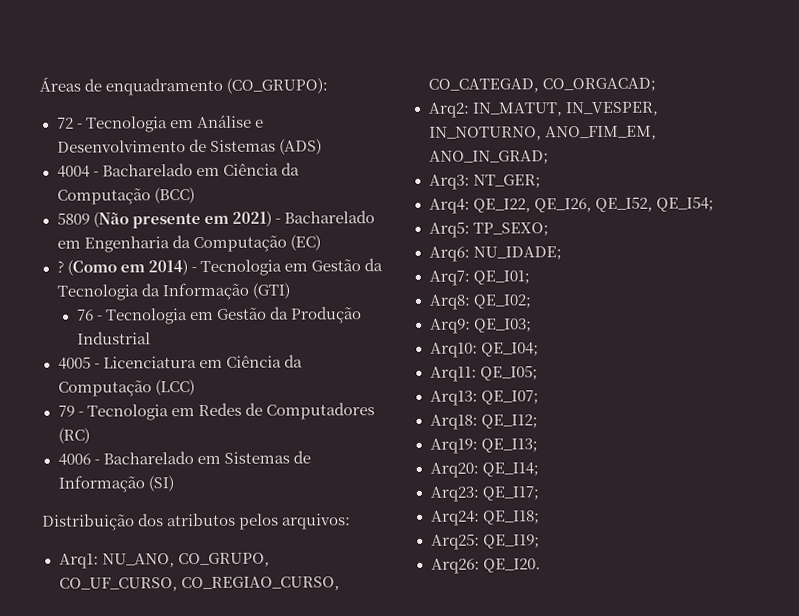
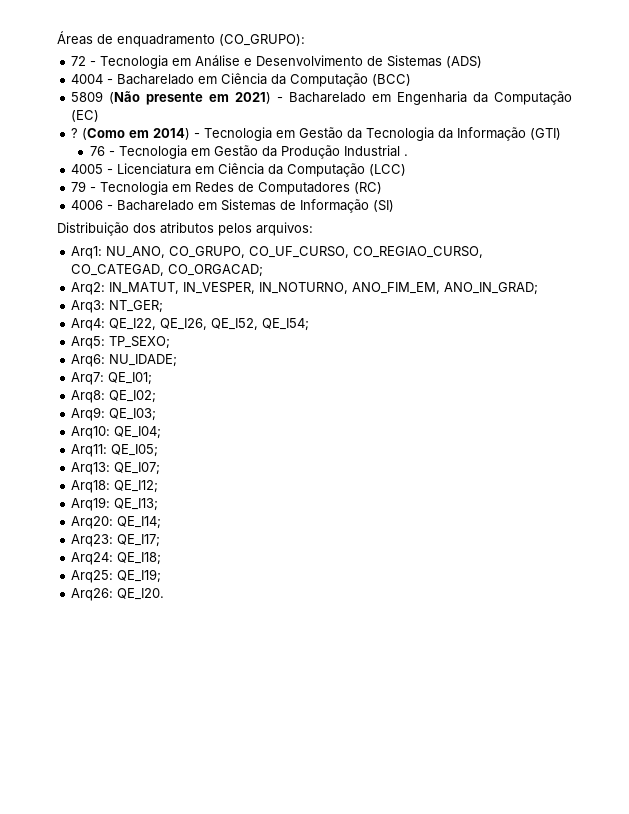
(151, 338) none -> [403,154,408,156] .

